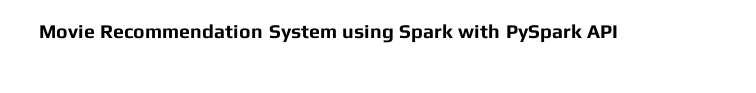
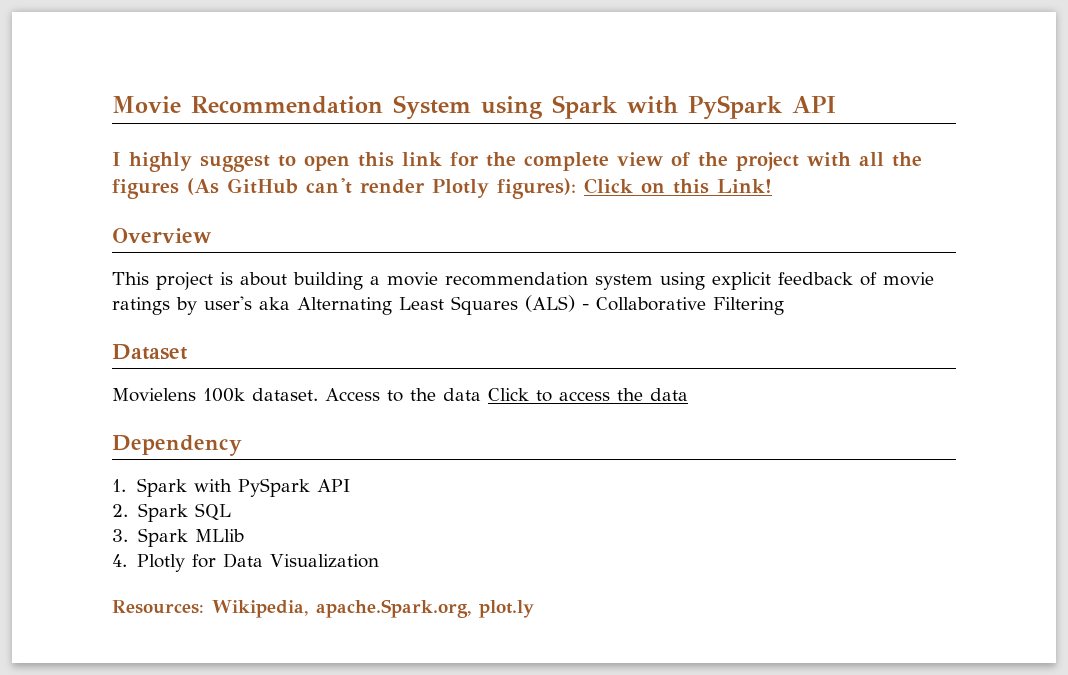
(618, 31) none -> [112,152,922,172] [112,178,772,199] [112,228,212,243] [112,272,934,290] [112,295,784,315] [112,344,188,360] [112,388,688,402] [112,435,242,456] [112,478,350,497] [112,503,231,522] [112,528,244,547] [112,553,379,572] [112,599,534,618] // I highly suggest to open this link for the complete view of the project with all the figures (As GitHub can't render Plotly figures): Click on this Link! // Overview // This project is about building a movie recommendation system using explicit feedback of movie ratings by user's aka Alternating Least Squares (ALS) - Collaborative Filtering // Dataset // Movielens 100k dataset. Access to the data Click to access the data // Dependency // 1. Spark with PySpark API // 2. Spark SQL // 3. Spark MLlib // 4. Plotly for Data Visualization // Resources: Wikipedia, apache.Spark.org, plot.ly

